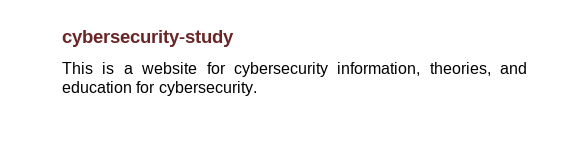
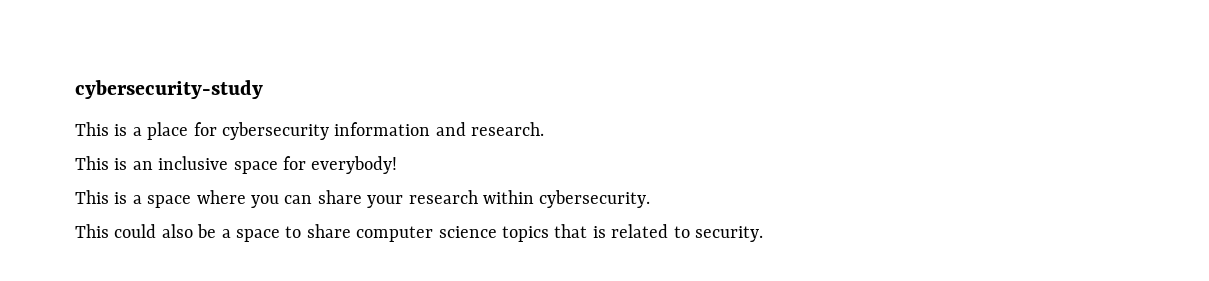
[141,62,198,74] website -> [147,122,189,140] place
[337,62,527,76] [62,81,257,96] information, theories, and education for cybersecurity. -> [334,122,545,136] [75,156,398,174] [75,190,651,208] [75,224,763,242] information and research. // This is an inclusive space for everybody! // This is a space where you can share your research within cybersecurity. // This could also be a space to share computer science topics that is related to security.

